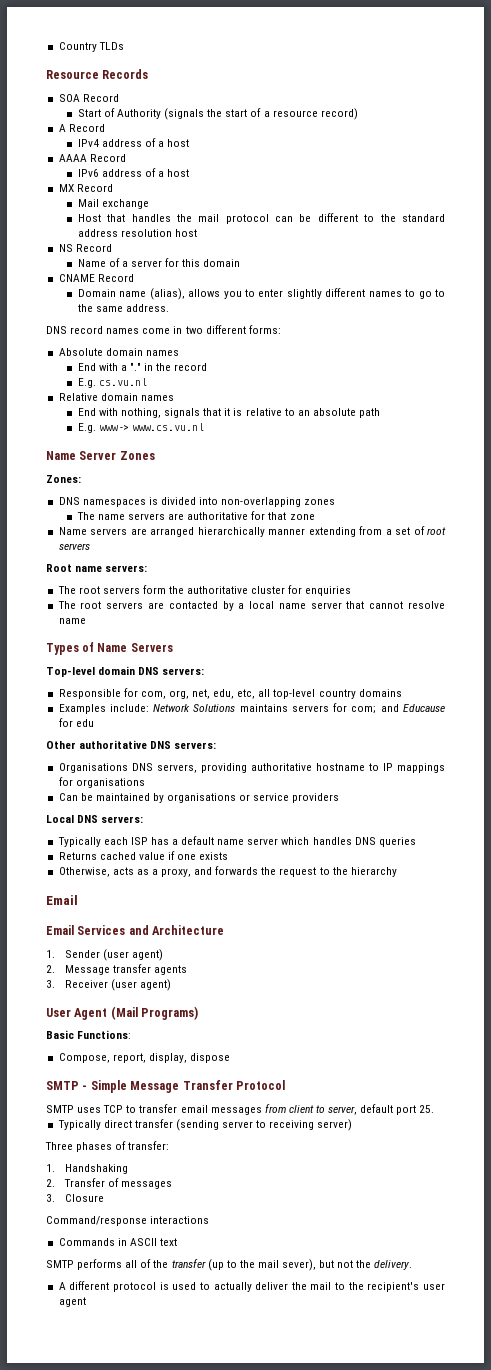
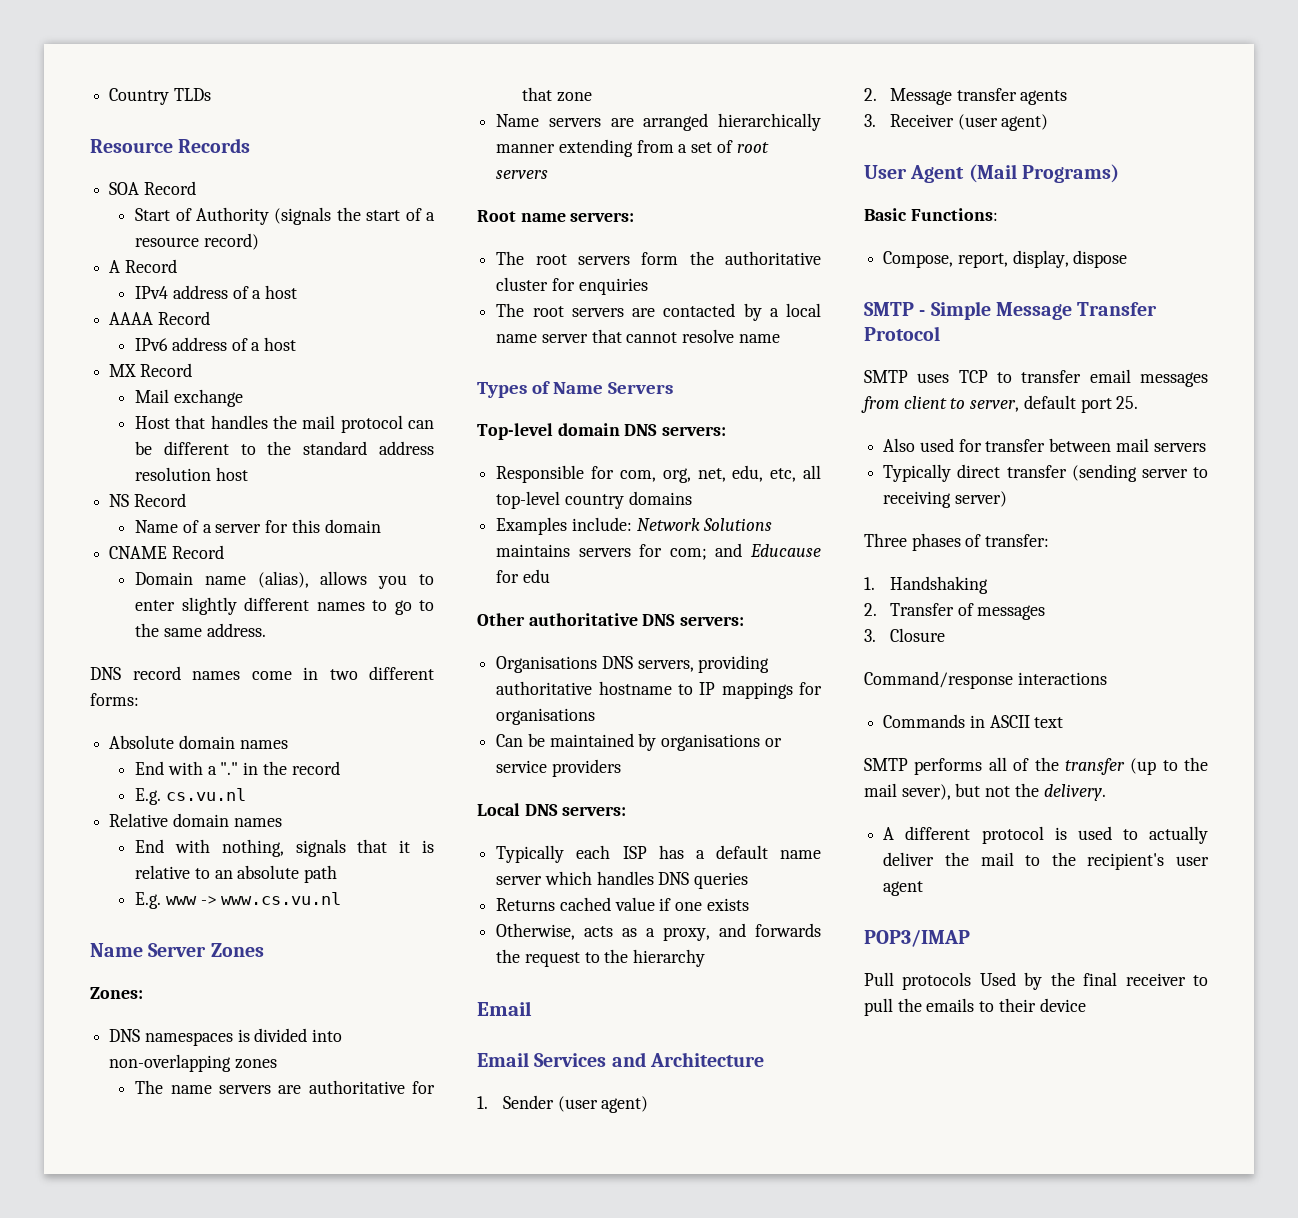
(435, 1109) none -> [883,438,1206,452] // Also used for transfer between mail servers
(86, 1302) none -> [864,930,970,947] [864,972,1208,990] [864,998,1086,1016] // POP3/IMAP // Pull protocols Used by the final receiver to pull the emails to their device

